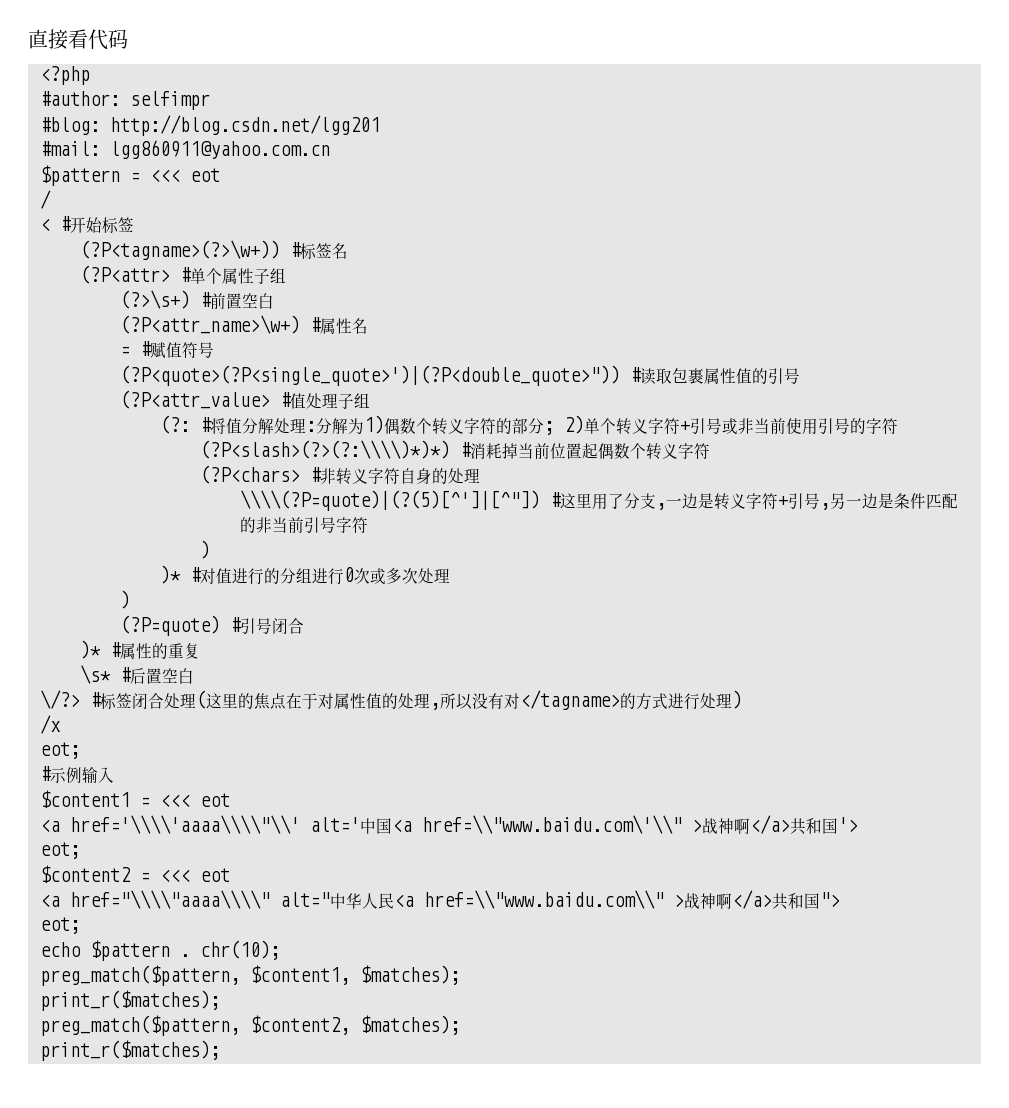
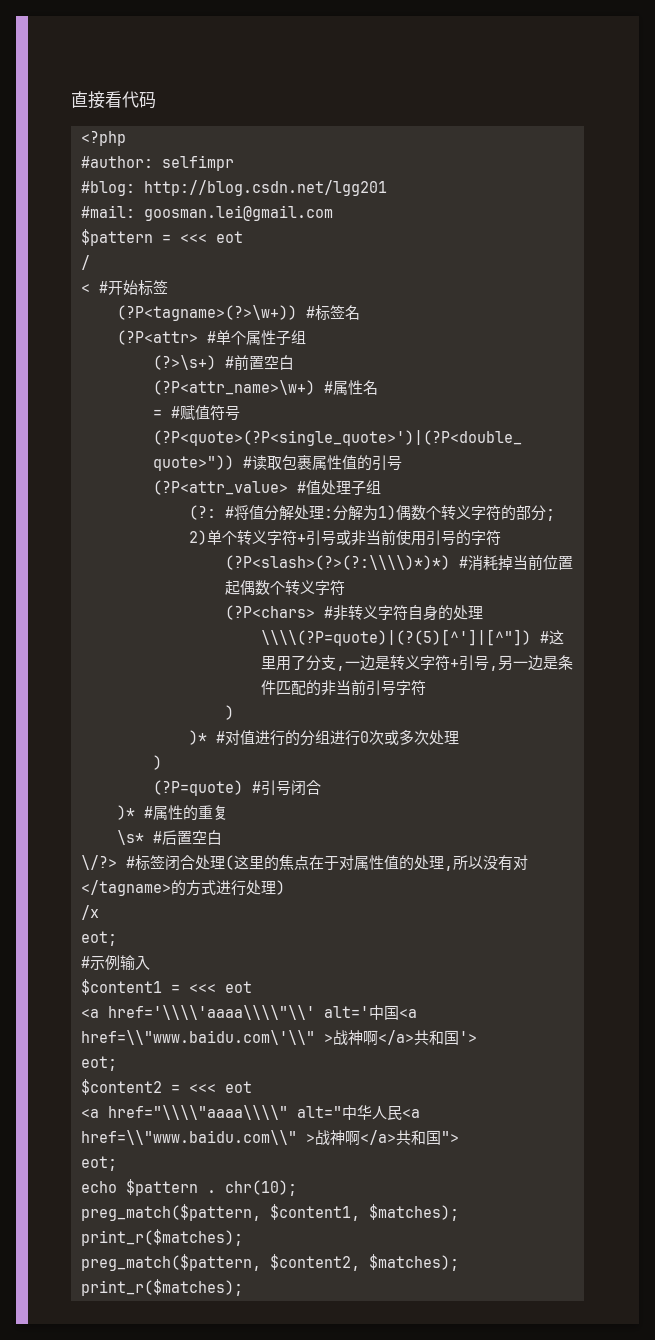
[110,140,330,159] lgg860911@yahoo.com.cn -> [144,205,334,221] goosman.lei@gmail.com

